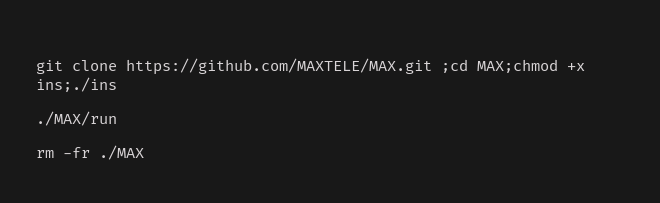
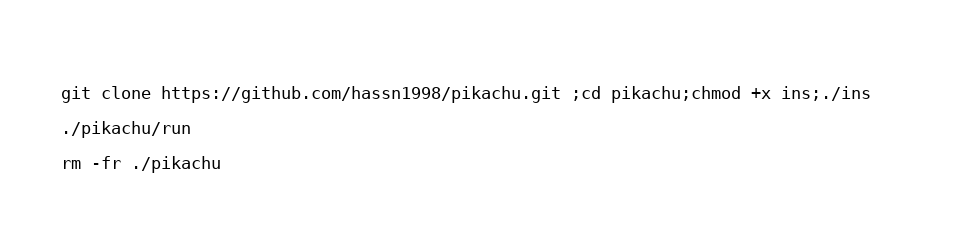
[126,58,558,75] https://github.com/MAXTELE/MAX.git ;cd MAX;chmod -> [161,86,741,103] https://github.com/hassn1998/pikachu.git ;cd pikachu;chmod
[36,111,117,126] ./MAX/run -> [61,121,191,138] ./pikachu/run
[99,145,144,160] ./MAX -> [131,156,221,173] ./pikachu

